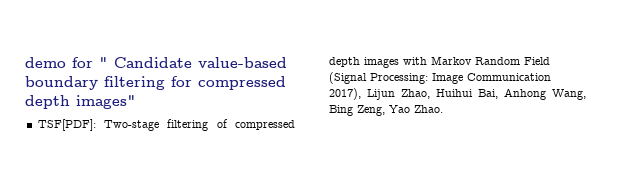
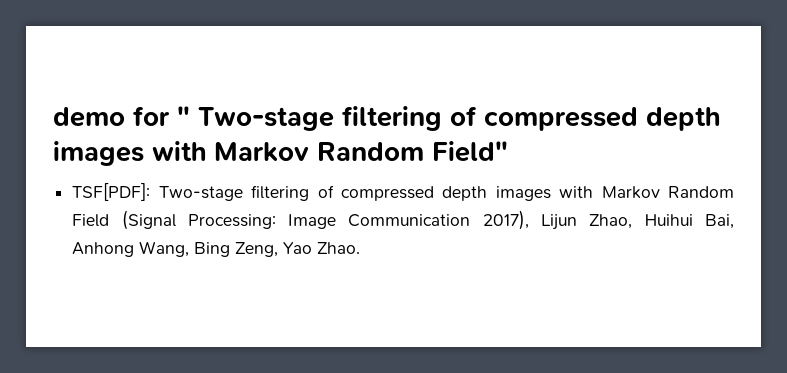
[114,57,287,68] [25,76,286,90] [25,95,136,109] Candidate value-based boundary filtering for compressed depth images" -> [198,106,720,131] [53,141,508,166] Two-stage filtering of compressed depth images with Markov Random Field"

